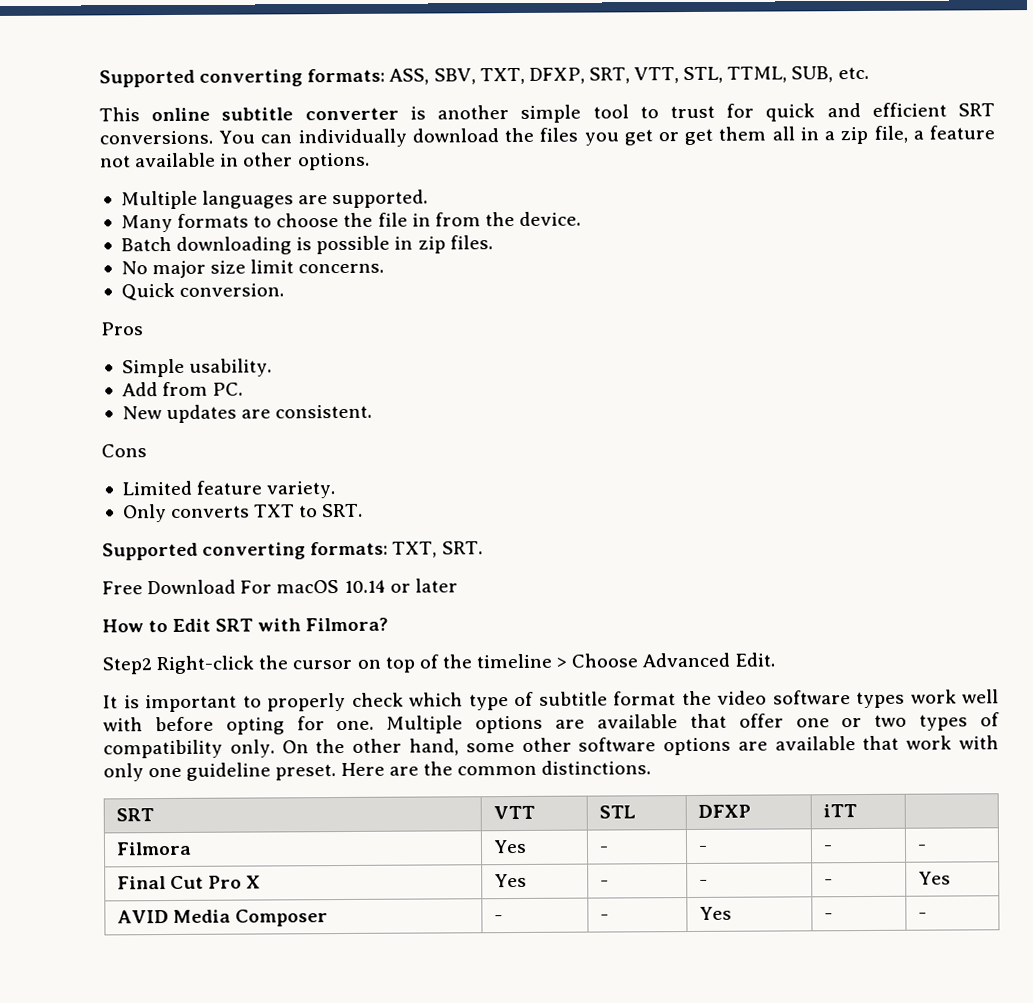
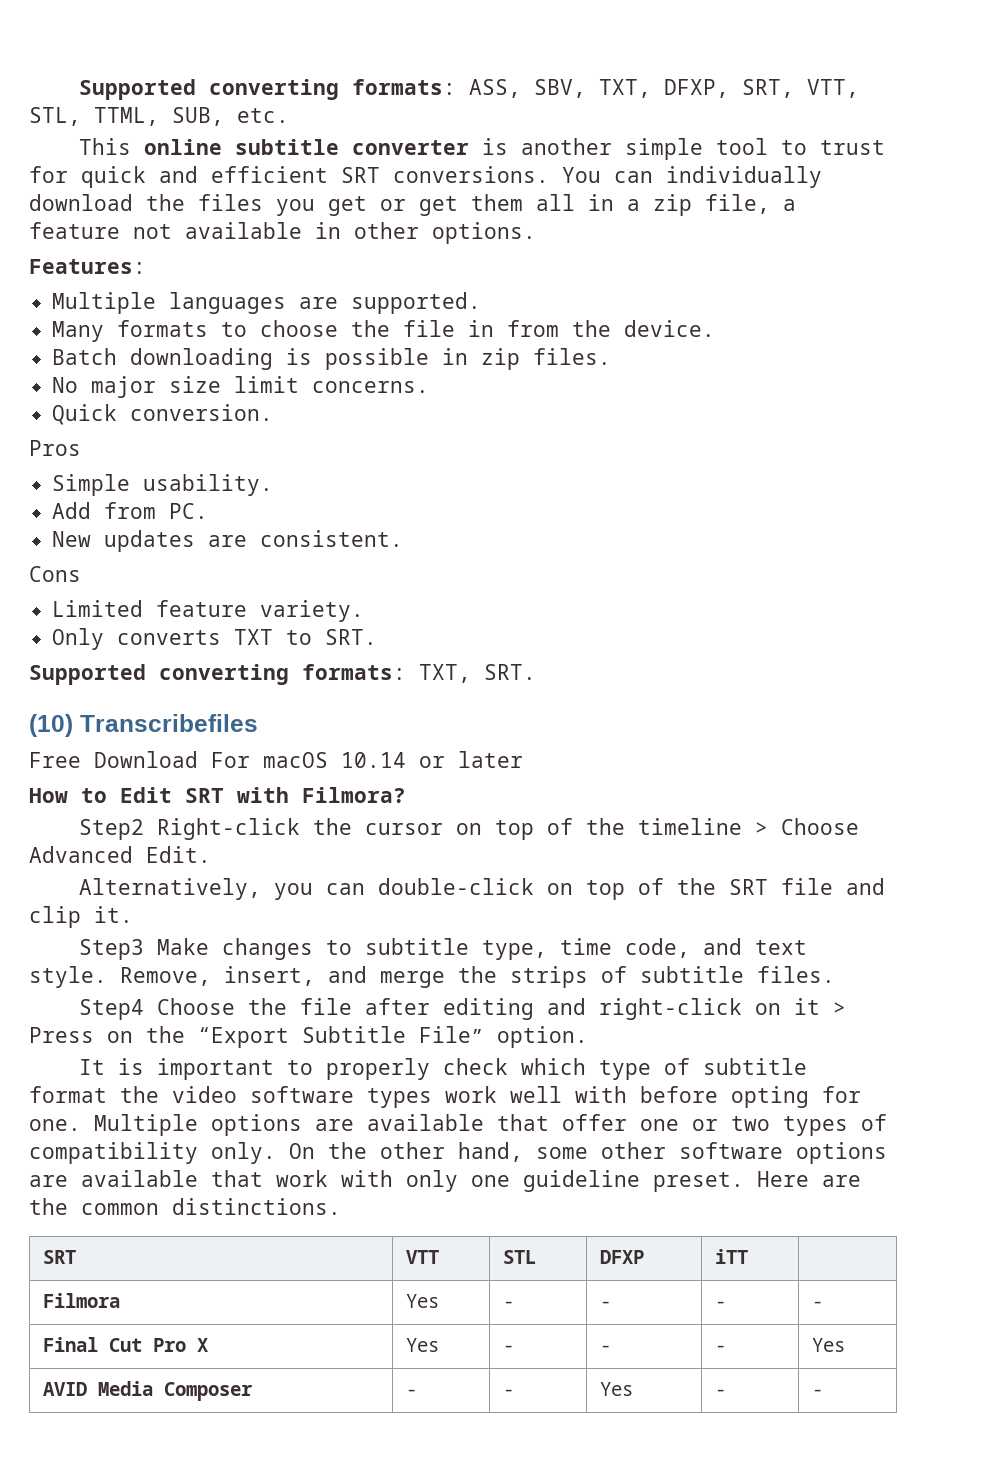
(370, 161) none -> [29,259,146,274] // Features:
(483, 548) none -> [29,714,258,737] // (10) Transcribefiles
(775, 659) none -> [79,878,886,900] [29,906,133,928] [79,938,808,960] [29,966,835,988] [79,998,847,1020] [29,1026,588,1048] // Alternatively, you can double-click on top of the SRT file and clip it. // Step3 Make changes to subtitle type, time code, and text style. Remove, insert, and merge the strips of subtitle files. // Step4 Choose the file after editing and right-click on it > Press on the “Export Subtitle File” option.

